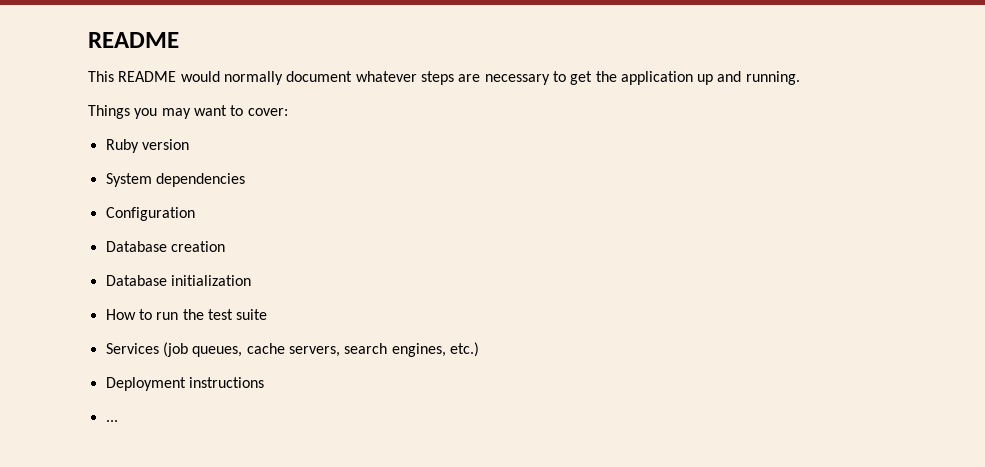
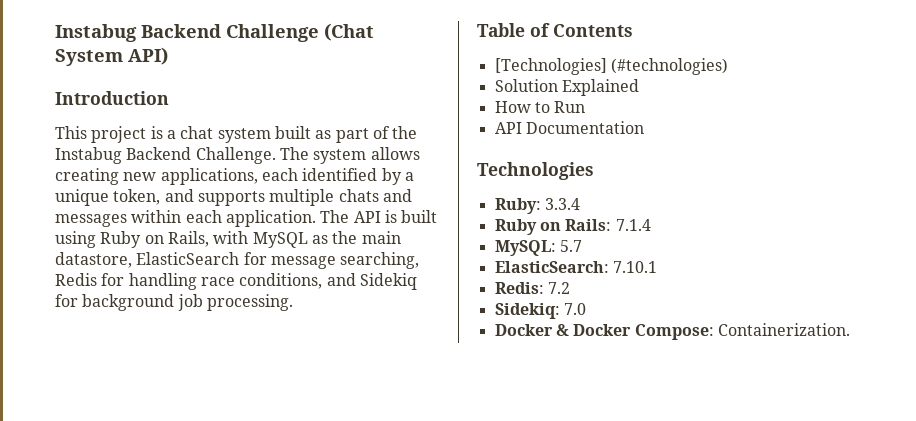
[88,32,179,48] [88,71,800,85] [88,105,288,119] [105,139,189,153] [105,173,245,187] [105,207,195,221] [105,241,225,252] [105,275,251,286] [105,309,268,320] [105,342,479,357] [105,377,264,391] [105,420,118,422] README // This README would normally document whatever steps are necessary to get the application up and running. // Things you may want to cover: // Ruby version // System dependencies // Configuration // Database creation // Database initialization // How to run the test suite // Services (job queues, cache servers, search engines, etc.) // Deployment instructions // ... -> [55,23,374,42] [55,47,168,66] [55,91,169,105] [55,126,418,143] [55,147,420,164] [55,168,414,185] [55,189,412,206] [55,210,438,227] [55,231,401,248] [55,252,420,269] [55,273,417,290] [55,294,293,311] [477,23,633,37] [494,58,728,75] [494,79,639,96] [494,101,586,113] [494,121,644,134] [477,162,594,180] [494,198,580,214] [494,219,651,235] [494,240,582,256] [494,261,657,273] [494,282,570,294] [494,303,586,319] [494,323,850,340] Instabug Backend Challenge (Chat System API) // Introduction // This project is a chat system built as part of the Instabug Backend Challenge. The system allows creating new applications, each identified by a unique token, and supports multiple chats and messages within each application. The API is built using Ruby on Rails, with MySQL as the main datastore, ElasticSearch for message searching, Redis for handling race conditions, and Sidekiq for background job processing. // Table of Contents // [Technologies] (#technologies) // Solution Explained // How to Run // API Documentation // Technologies // Ruby: 3.3.4 // Ruby on Rails: 7.1.4 // MySQL: 5.7 // ElasticSearch: 7.10.1 // Redis: 7.2 // Sidekiq: 7.0 // Docker & Docker Compose: Containerization.

